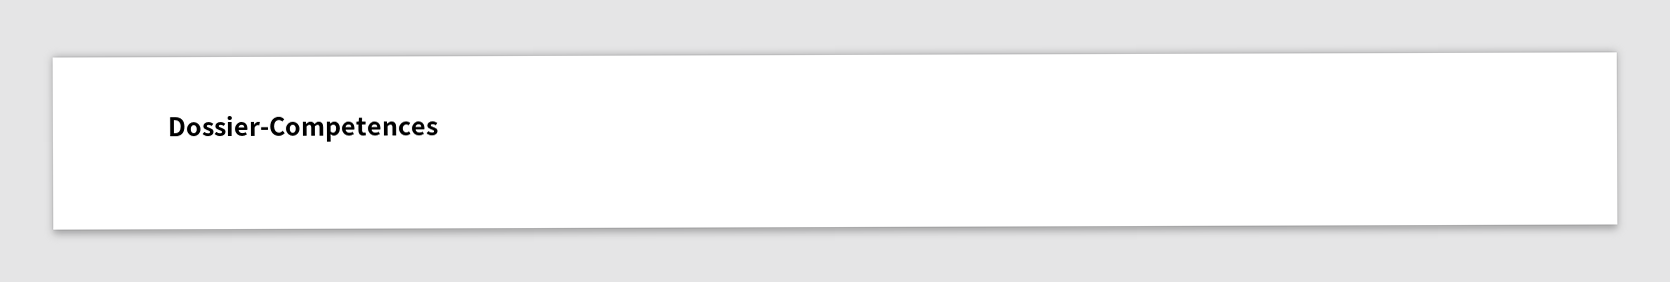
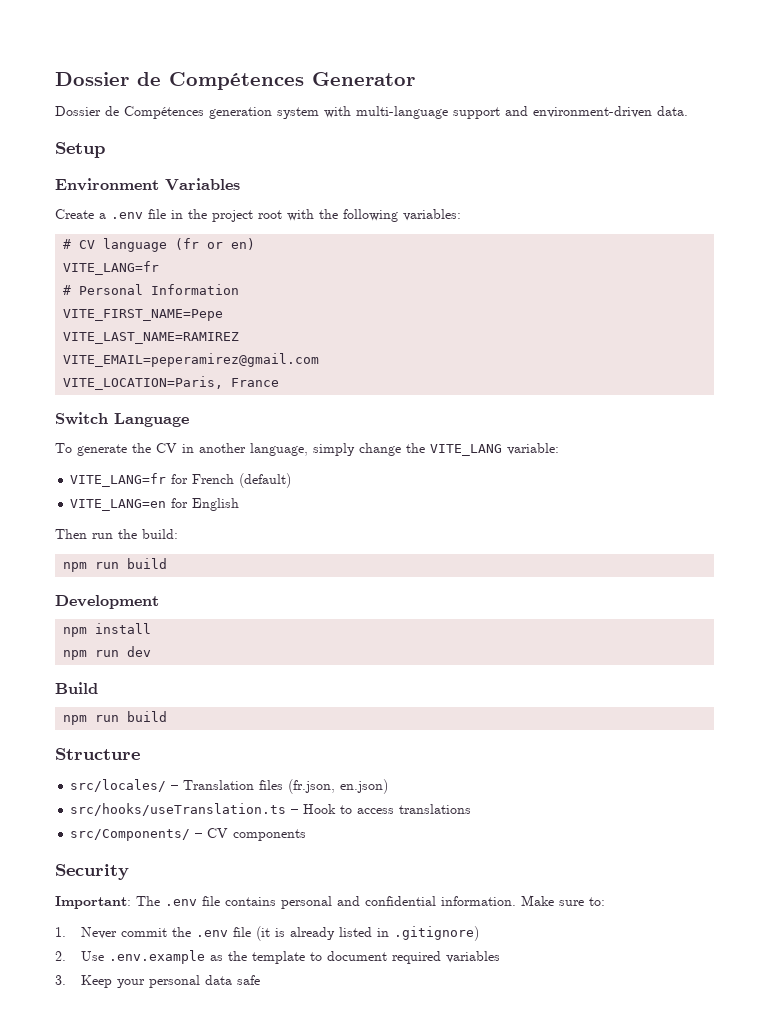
[167,115,438,143] Dossier-Competences -> [55,72,415,90] [55,106,688,119] [55,142,105,158] [55,178,240,191] [55,209,461,222] [63,238,256,252] [63,261,160,275] [63,284,240,295] [63,309,224,321] [63,332,240,344] [63,353,320,367] [63,376,280,390] [55,412,189,427] [55,443,559,456] [70,473,292,488] [70,498,240,511] [55,529,178,539] [63,558,168,572] [55,595,159,609] [63,623,152,637] [63,646,152,660] [55,682,98,694] [63,711,168,725] [55,748,140,760] [70,779,389,794] [70,803,472,816] [70,828,307,841] [55,864,129,880] [55,895,605,909] [55,926,479,941] [55,950,500,964] [55,975,260,988] Dossier de Compétences Generator // Dossier de Compétences generation system with multi-language support and environment-driven data. // Setup // Environment Variables // Create a .env file in the project root with the following variables: // # CV language (fr or en) // VITE_LANG=fr // # Personal Information // VITE_FIRST_NAME=Pepe // VITE_LAST_NAME=RAMIREZ // VITE_EMAIL=peperamirez@gmail.com // VITE_LOCATION=Paris, France // Switch Language // To generate the CV in another language, simply change the VITE_LANG variable: // VITE_LANG=fr for French (default) // VITE_LANG=en for English // Then run the build: // npm run build // Development // npm install // npm run dev // Build // npm run build // Structure // src/locales/ – Translation files (fr.json, en.json) // src/hooks/useTranslation.ts – Hook to access translations // src/Components/ – CV components // Security // Important: The .env file contains personal and confidential information. Make sure to: // 1. Never commit the .env file (it is already listed in .gitignore) // 2. Use .env.example as the template to document required variables // 3. Keep your personal data safe

